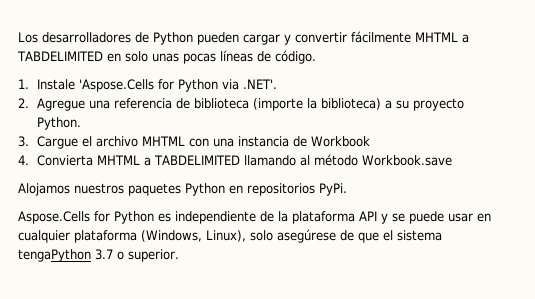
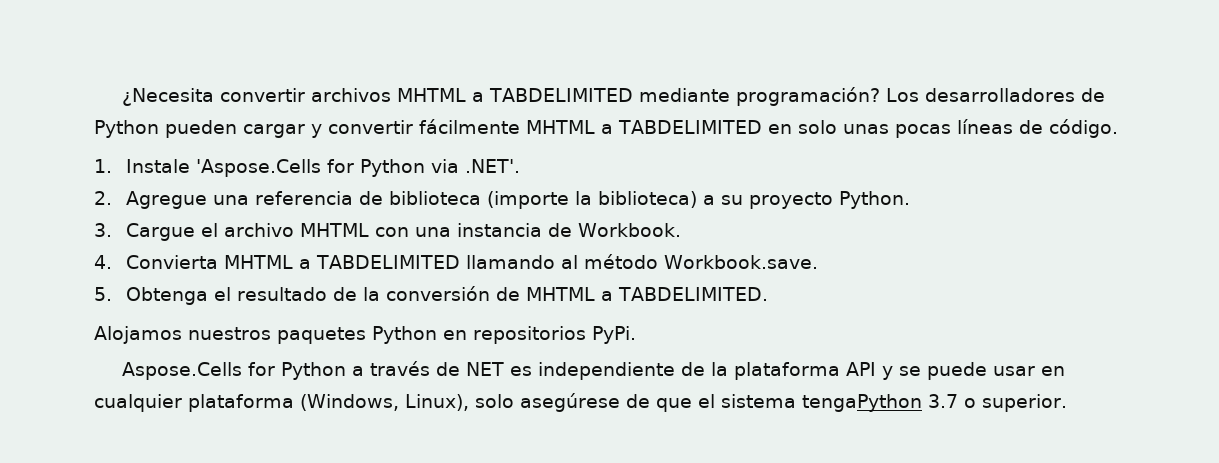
(18, 37) none -> [122,87,881,106] ¿Necesita convertir archivos MHTML a TABDELIMITED mediante programación?
[310,136,370,147] Workbook -> [577,223,681,237] Workbook.
[361,155,452,166] Workbook.save -> [663,255,818,269] [94,286,768,305] Workbook.save. // 5. Obtenga el resultado de la conversión de MHTML a TABDELIMITED.
(154, 217) none -> [352,361,505,376] a través de NET

